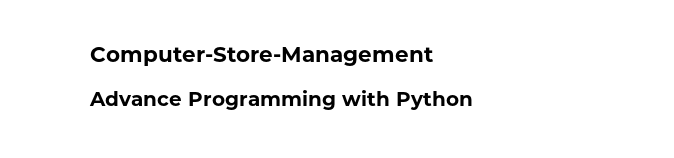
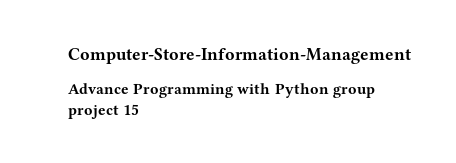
[90,47,433,66] Computer-Store-Management -> [68,48,411,64] Computer-Store-Information-Management
(473, 100) none -> [332,86,375,98] [68,104,140,119] group project 15

